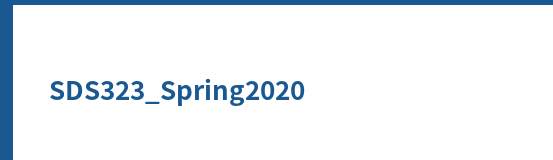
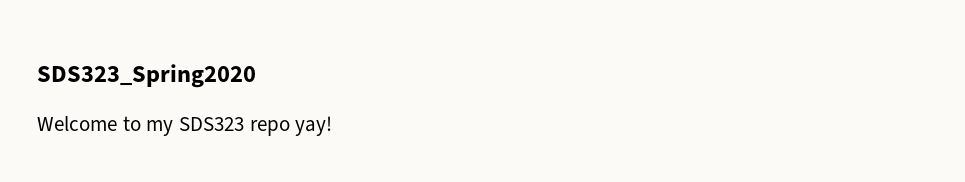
(305, 92) none -> [37,116,333,136] // Welcome to my SDS323 repo yay!

